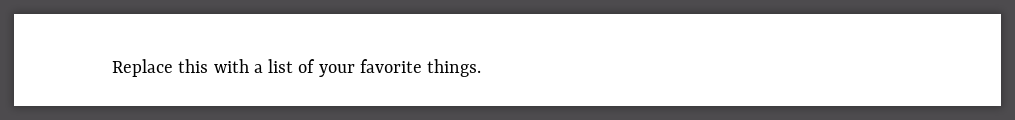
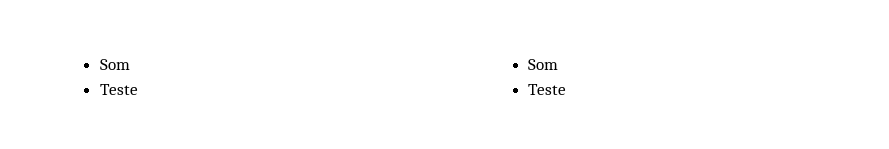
[112,59,482,77] Replace this with a list of your favorite things. -> [99,59,130,70] [99,84,138,95] [528,59,559,70] [528,84,567,95] Som // Teste // Som // Teste

